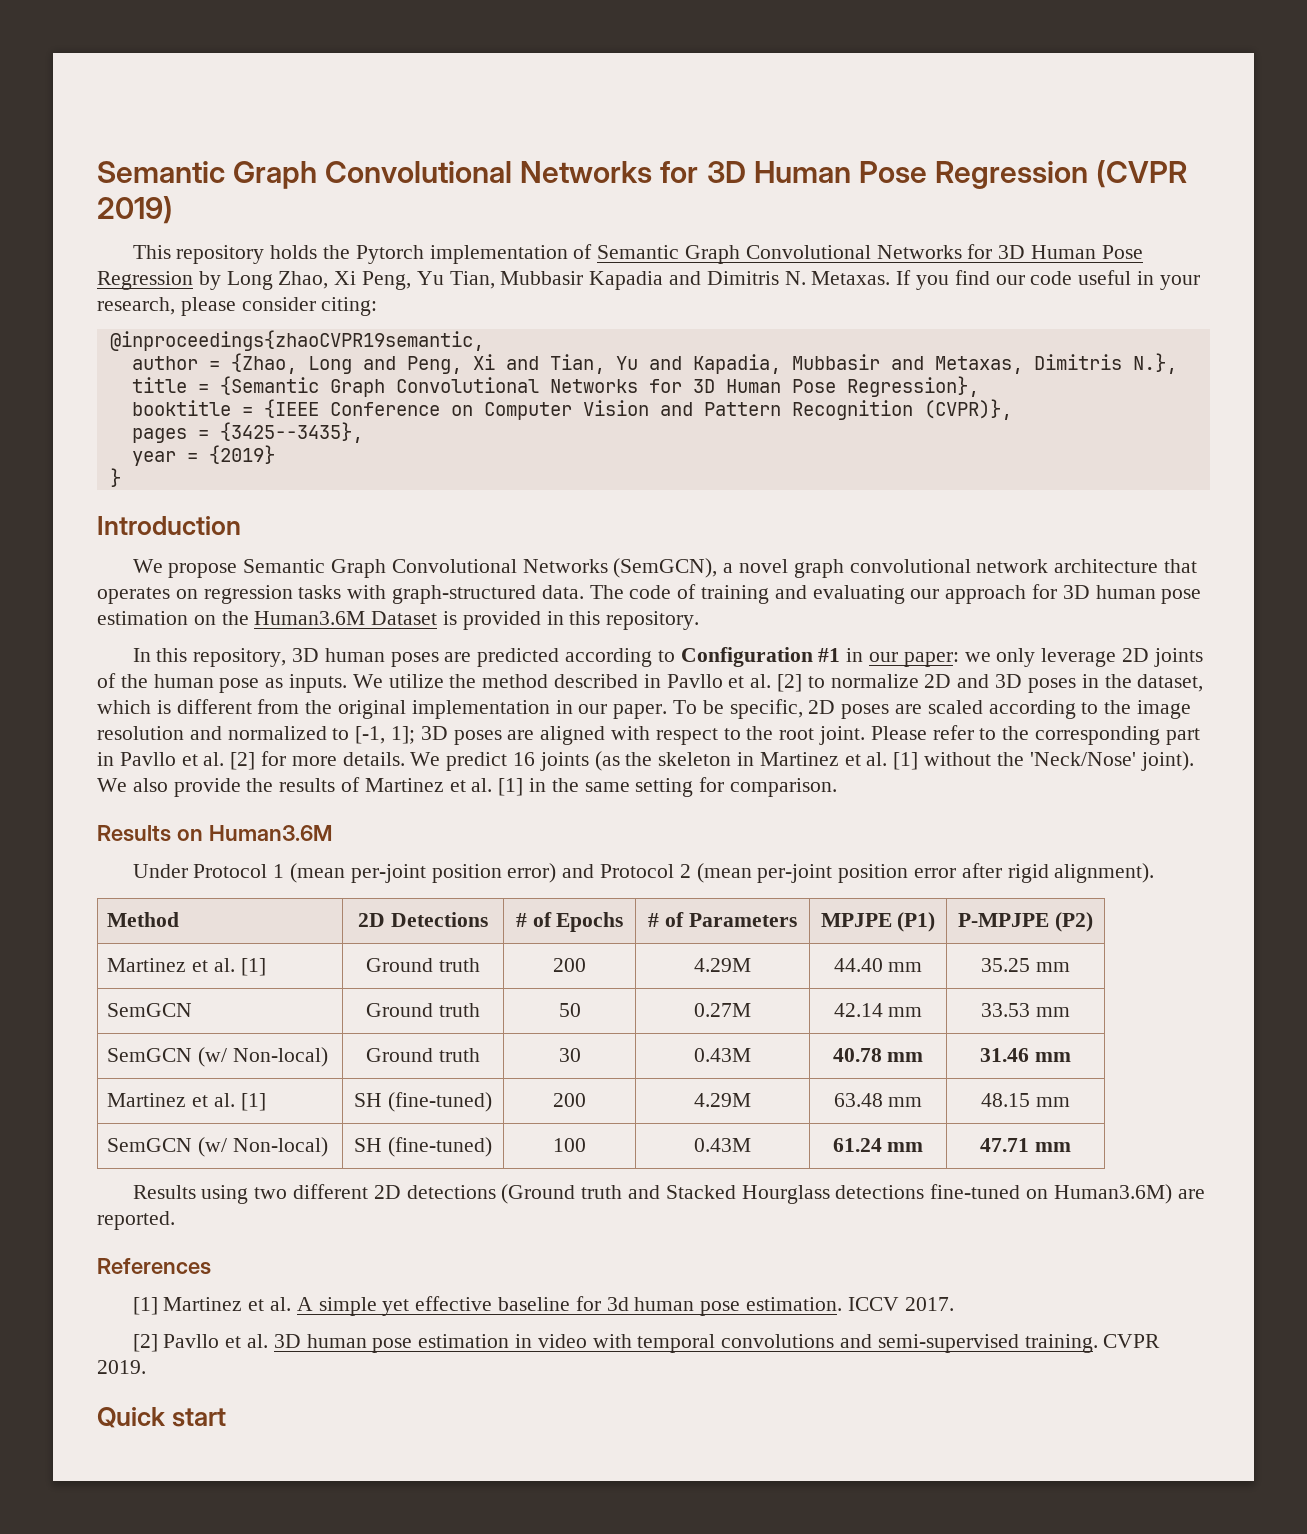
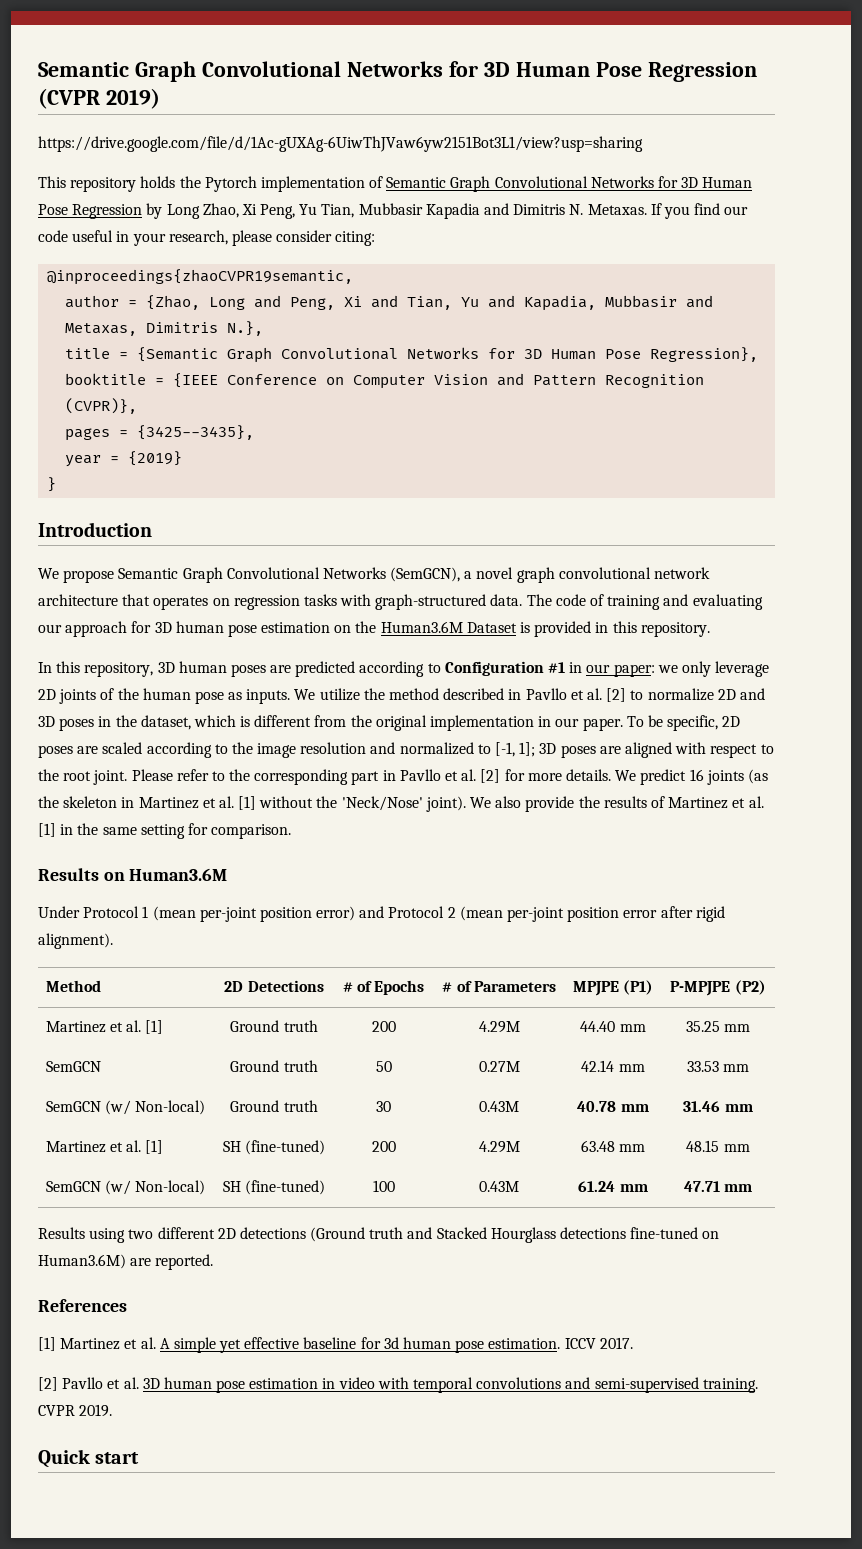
(173, 210) none -> [38,136,643,152] // https://drive.google.com/file/d/1Ac-gUXAg-6UiwThJVaw6yw2151Bot3L1/view?usp=sharing

